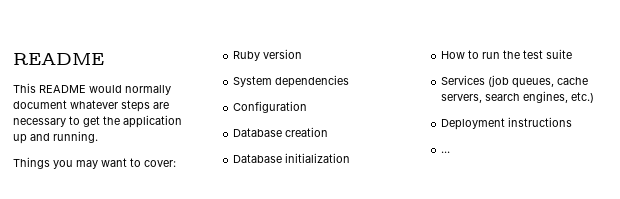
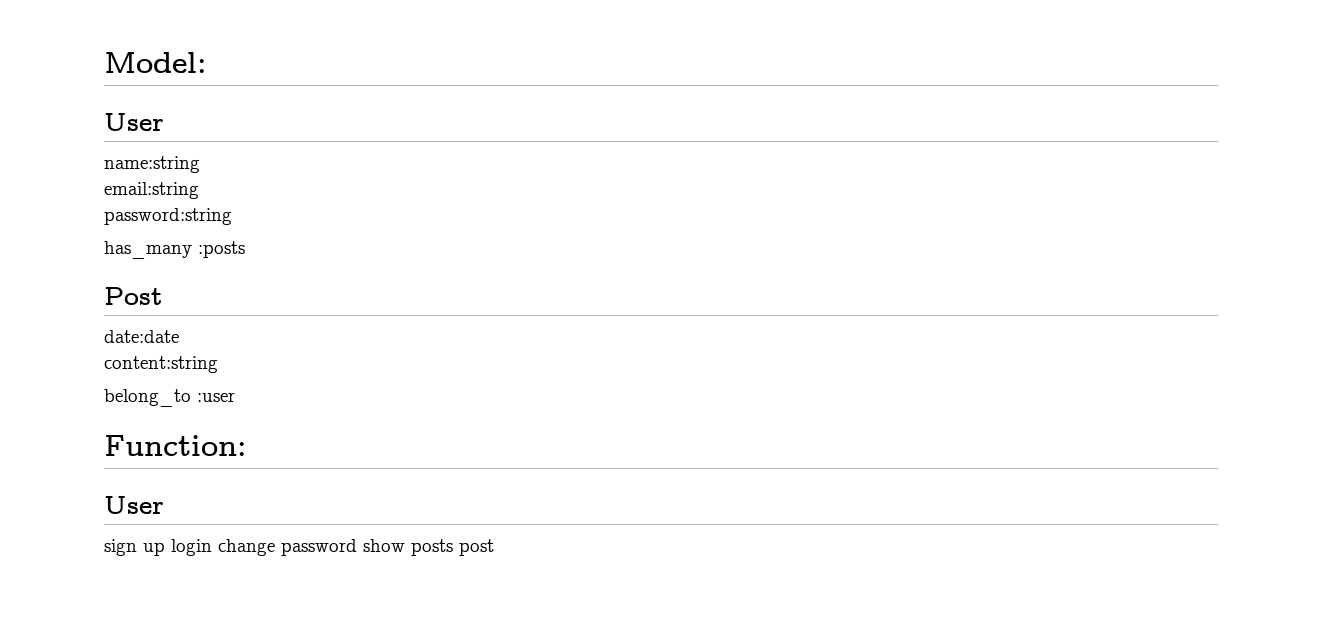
[13,53,104,65] [13,83,171,95] [13,100,169,112] [13,115,182,128] [13,131,98,144] [13,157,176,169] [233,49,303,61] [233,75,350,88] [233,101,308,113] [233,127,329,137] [233,153,351,163] [441,49,573,59] [441,75,589,88] [441,91,595,103] [441,117,573,130] [441,151,451,153] README // This README would normally document whatever steps are necessary to get the application up and running. // Things you may want to cover: // Ruby version // System dependencies // Configuration // Database creation // Database initialization // How to run the test suite // Services (job queues, cache servers, search engines, etc.) // Deployment instructions // ... -> [104,52,207,73] [104,113,164,131] [104,156,200,173] [104,182,199,199] [104,208,232,225] [104,241,245,259] [104,287,163,305] [104,330,179,343] [104,356,218,373] [104,389,235,407] [104,435,247,456] [104,496,164,514] [104,539,494,556] Model: // User // name:string // email:string // password:string // has_many :posts // Post // date:date // content:string // belong_to :user // Function: // User // sign up login change password show posts post

